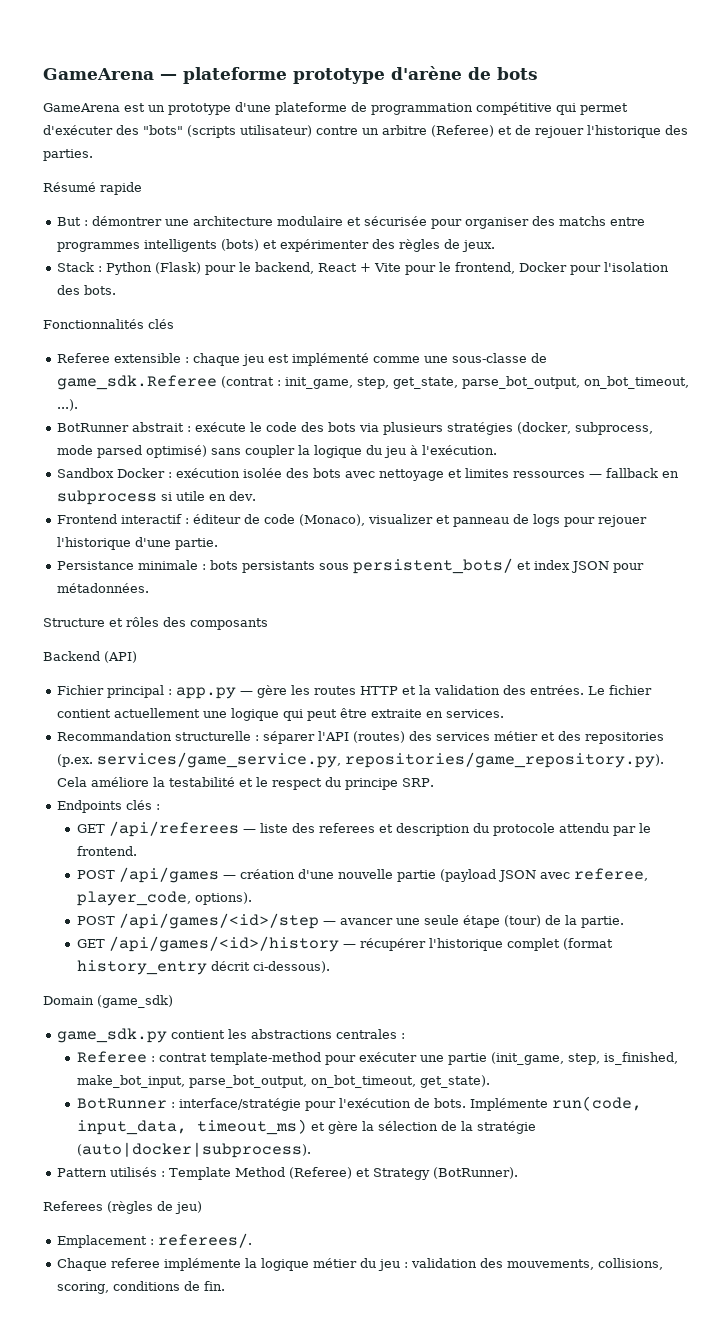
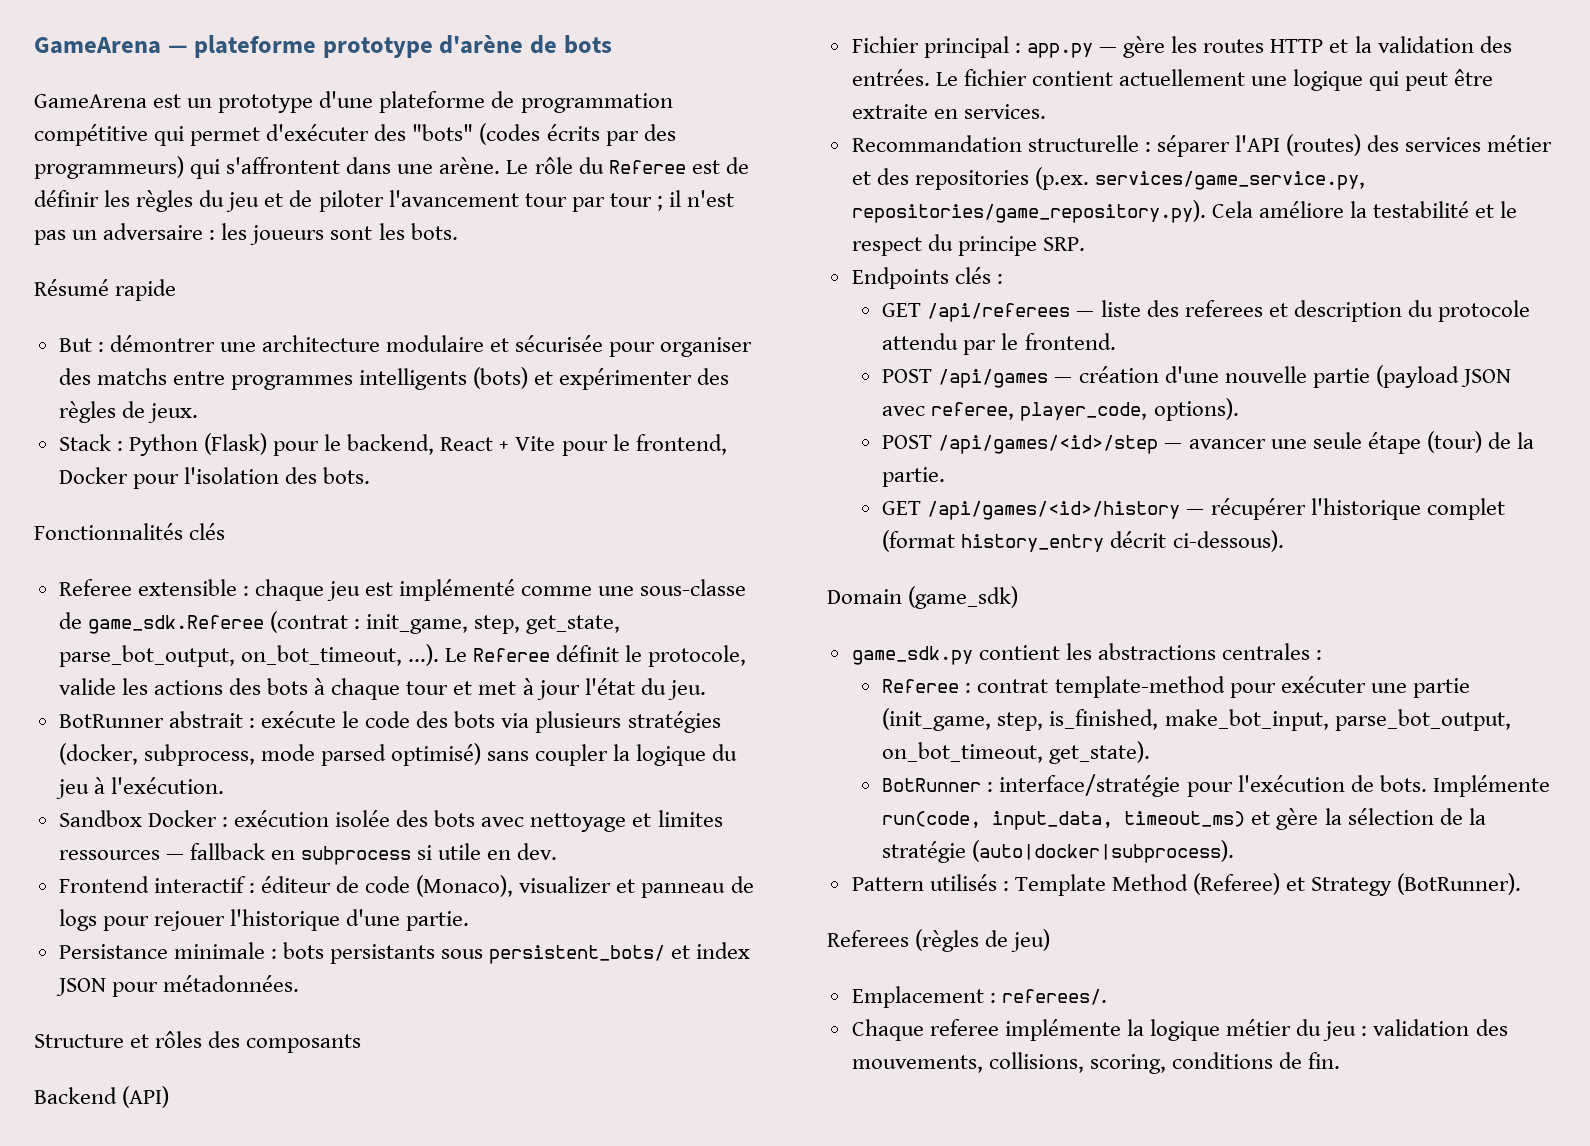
[187,125,688,138] [43,149,93,161] (scripts utilisateur) contre un arbitre (Referee) et de rejouer l'historique des parties. -> [479,123,676,146] [34,156,749,179] [34,190,735,212] [34,223,458,245] (codes écrits par des programmeurs) qui s'affrontent dans une arène. Le rôle du Referee est de définir les règles du jeu et de piloter l'avancement tour par tour ; il n'est pas un adversaire : les joueurs sont les bots.
(79, 405) none -> [444,645,747,667] [58,678,706,700] Le Referee définit le protocole, valide les actions des bots à chaque tour et met à jour l'état du jeu.

